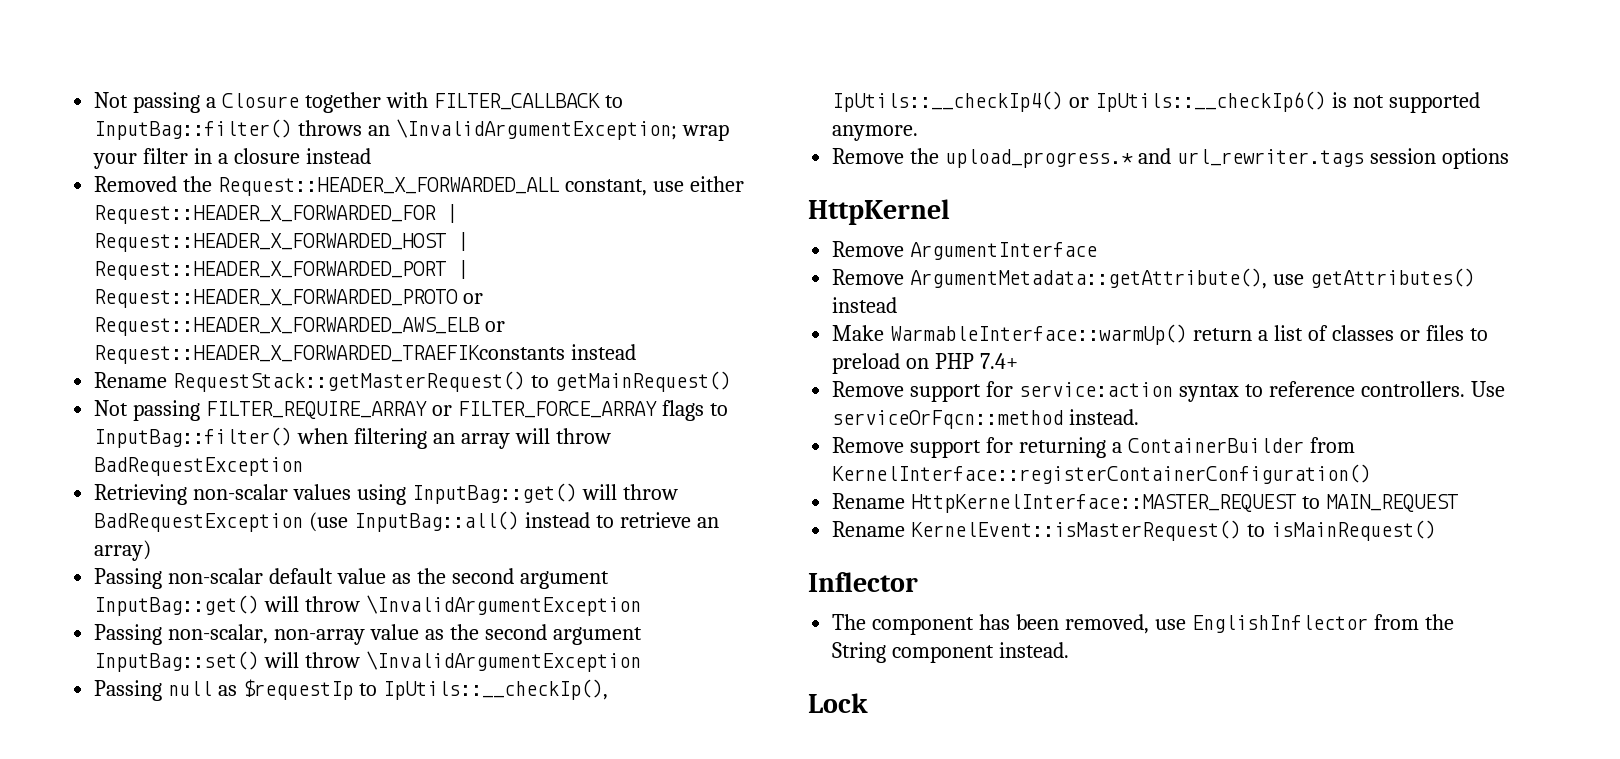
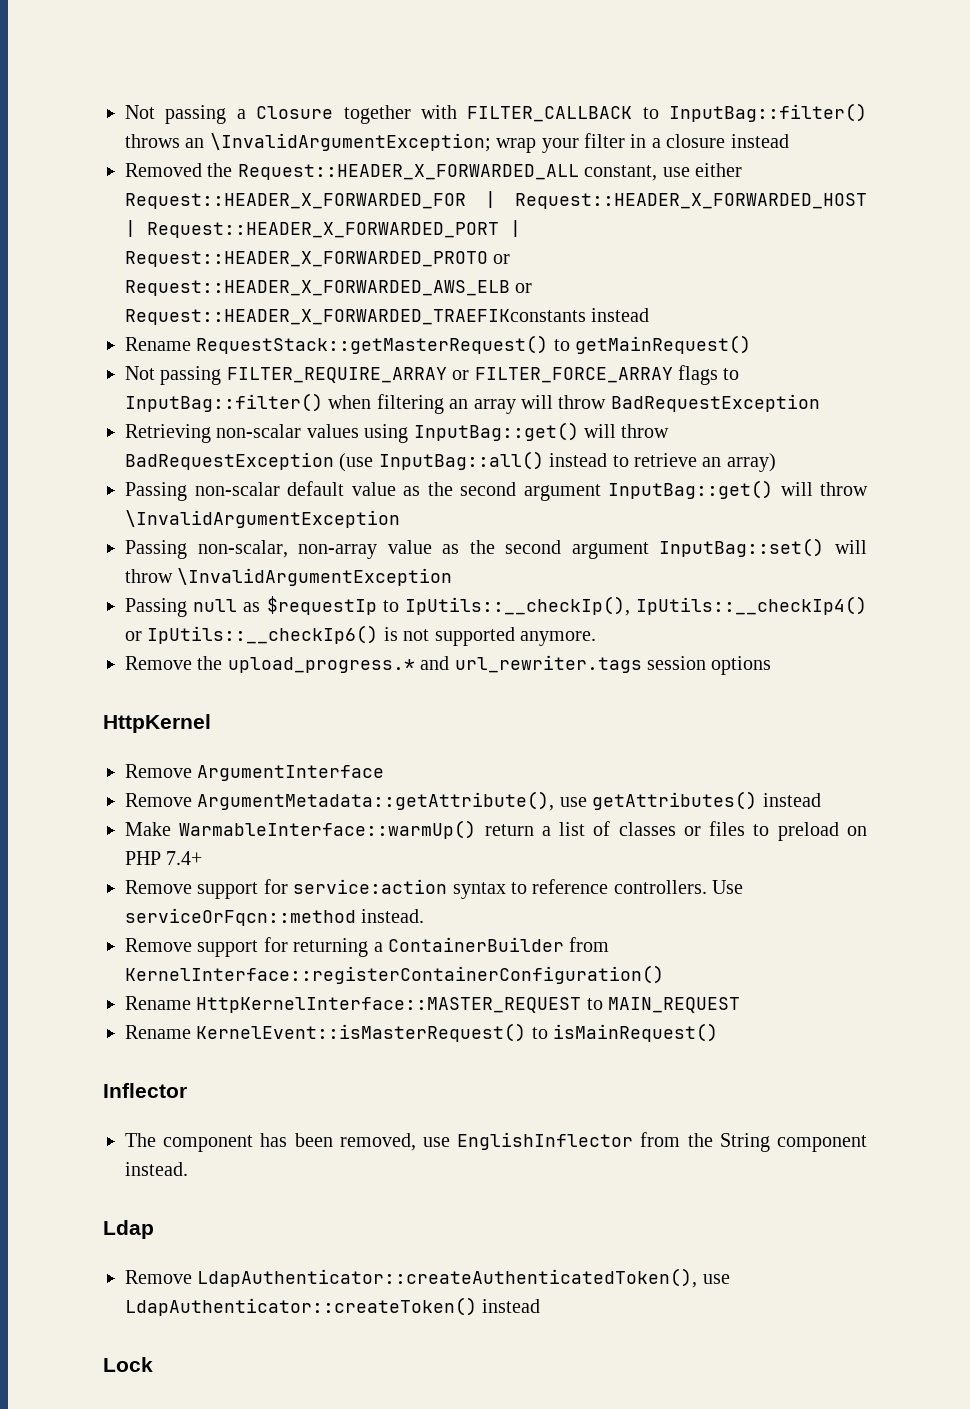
(1070, 650) none -> [103,1220,154,1239] [125,1268,730,1288] [125,1297,541,1316] // Ldap // Remove LdapAuthenticator::createAuthenticatedToken(), use LdapAuthenticator::createToken() instead

